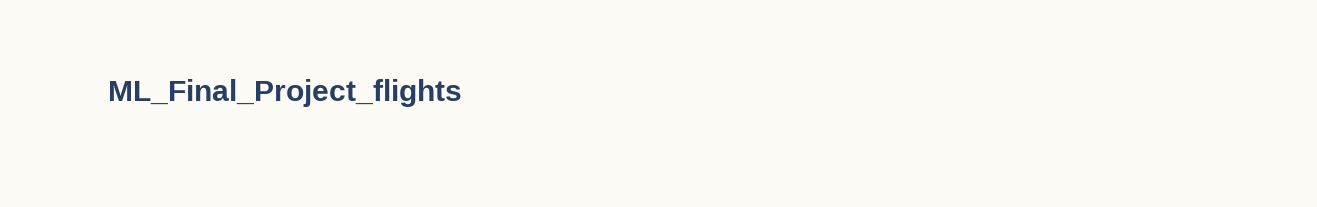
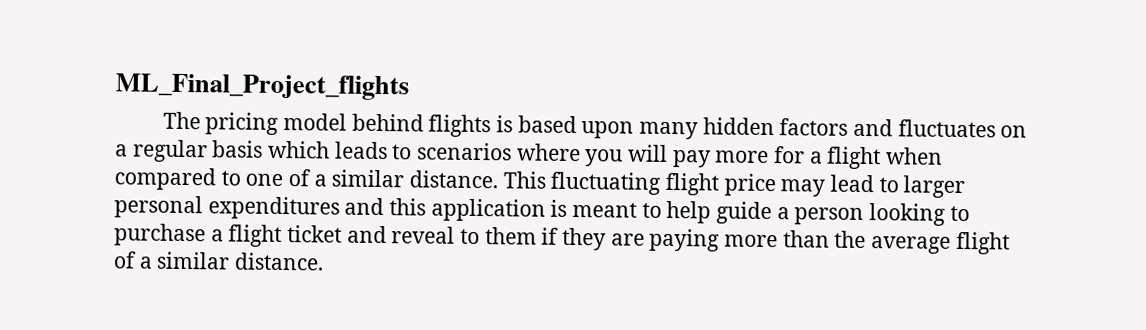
(462, 93) none -> [162,111,1028,140] [115,139,944,170] [114,167,966,199] [114,195,970,226] [114,223,1010,255] [113,251,325,271] // The pricing model behind flights is based upon many hidden factors and fluctuates on a regular basis which leads to scenarios where you will pay more for a flight when compared to one of a similar distance. This fluctuating flight price may lead to larger personal expenditures and this application is meant to help guide a person looking to purchase a flight ticket and reveal to them if they are paying more than the average flight of a similar distance.

